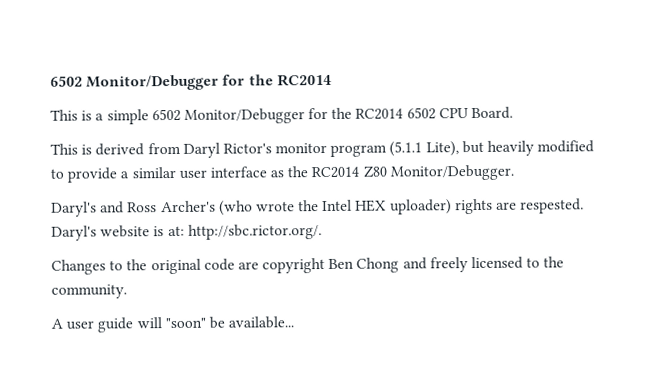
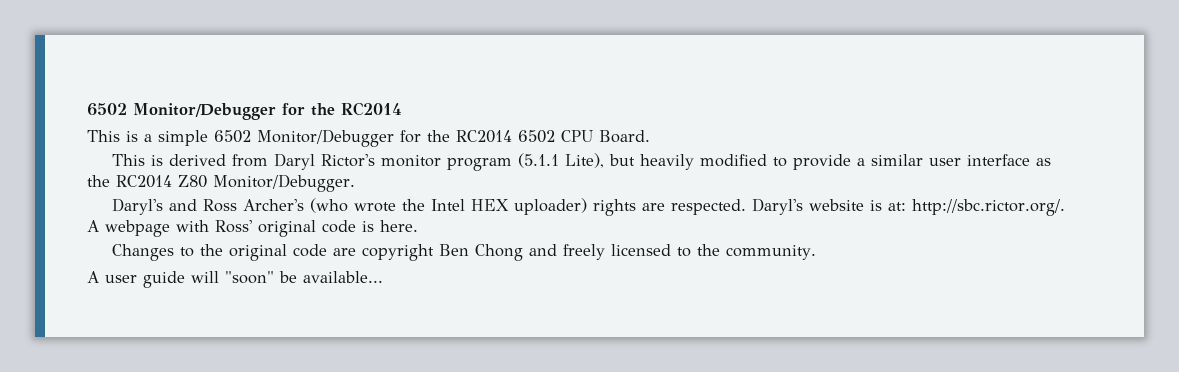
[520,198,585,214] respested. -> [671,199,747,215] respected.
(322, 232) none -> [87,220,418,237] A webpage with Ross' original code is here.

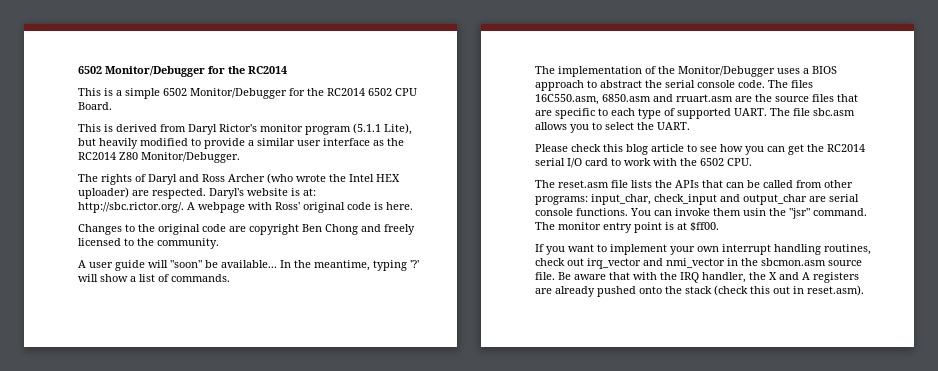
[112,198,164,215] Daryl's -> [78,174,177,185] The rights of Daryl
[243,199,305,211] Archer's -> [228,174,265,182] Archer
[593,199,637,216] rights -> (129, 193) none
(383, 277) none -> [280,260,419,271] [78,274,230,282] [535,66,837,77] [535,80,813,91] [535,94,858,105] [535,108,855,119] [535,122,690,133] [535,144,865,155] [535,158,752,168] [535,180,853,188] [535,194,859,205] [535,208,867,219] [535,222,719,233] [535,244,871,255] [535,258,862,269] [535,272,859,283] [535,285,864,297] In the meantime, typing '?' will show a list of commands. // The implementation of the Monitor/Debugger uses a BIOS approach to abstract the serial console code. The files 16C550.asm, 6850.asm and rruart.asm are the source files that are specific to each type of supported UART. The file sbc.asm allows you to select the UART. // Please check this blog article to see how you can get the RC2014 serial I/O card to work with the 6502 CPU. // The reset.asm file lists the APIs that can be called from other programs: input_char, check_input and output_char are serial console functions. You can invoke them usin the "jsr" command. The monitor entry point is at $ff00. // If you want to implement your own interrupt handling routines, check out irq_vector and nmi_vector in the sbcmon.asm source file. Be aware that with the IRQ handler, the X and A registers are already pushed onto the stack (check this out in reset.asm).

